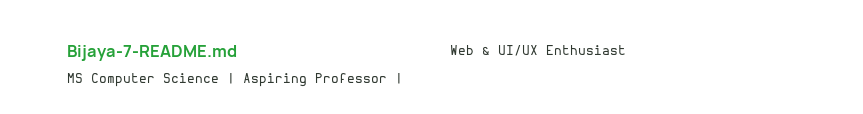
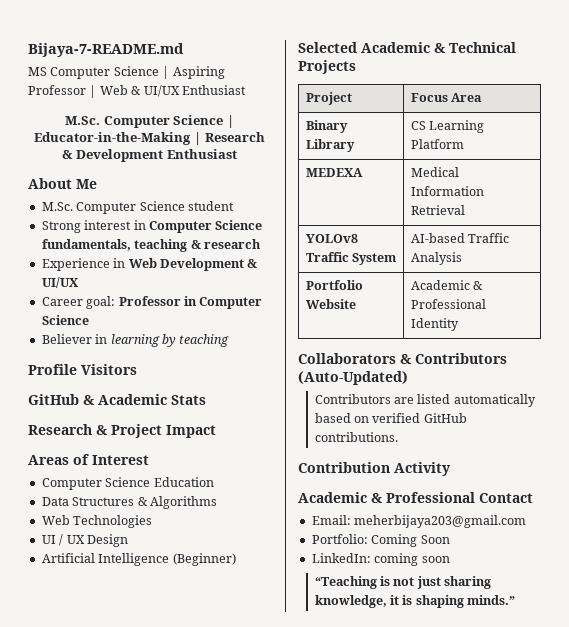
(626, 50) none -> [65,115,234,128] [34,132,265,145] [62,149,237,162] [28,178,97,189] [41,201,234,214] [41,220,263,233] [41,239,261,252] [41,258,258,271] [41,277,79,288] [41,296,263,309] [41,315,89,325] [41,334,230,347] [28,364,137,375] [28,394,206,405] [28,424,216,438] [28,454,149,465] [41,477,214,490] [41,496,217,509] [41,515,153,528] [41,534,128,547] [41,553,236,566] [298,42,516,53] [298,60,356,74] [305,92,352,105] [410,93,482,102] [305,120,348,133] [305,139,355,152] [410,120,484,133] [410,139,464,149] [305,168,363,177] [410,167,459,177] [410,186,484,196] [410,205,465,215] [305,234,358,243] [305,252,396,265] [410,233,509,243] [410,252,462,265] [305,280,363,290] [305,299,356,309] [410,280,483,290] [410,299,486,309] [410,318,459,331] [298,353,507,364] [298,371,408,385] [314,394,536,407] [314,413,467,423] [314,432,398,442] [298,462,451,476] [298,492,533,503] [311,515,527,528] [311,534,450,547] [311,553,450,566] [314,576,491,589] [314,595,515,608] // M.Sc. Computer Science | Educator-in-the-Making | Research & Development Enthusiast // About Me // M.Sc. Computer Science student // Strong interest in Computer Science fundamentals, teaching & research // Experience in Web Development & UI/UX // Career goal: Professor in Computer Science // Believer in learning by teaching // Profile Visitors // GitHub & Academic Stats // Research & Project Impact // Areas of Interest // Computer Science Education // Data Structures & Algorithms // Web Technologies // UI / UX Design // Artificial Intelligence (Beginner) // Selected Academic & Technical Projects // Project | Focus Area // Binary Library | CS Learning Platform // MEDEXA | Medical Information Retrieval // YOLOv8 Traffic System | AI-based Traffic Analysis // Portfolio Website | Academic & Professional Identity // Collaborators & Contributors (Auto-Updated) // Contributors are listed automatically based on verified GitHub contributions. // Contribution Activity // Academic & Professional Contact // Email: meherbijaya203@gmail.com // Portfolio: Coming Soon // LinkedIn: coming soon // “Teaching is not just sharing knowledge, it is shaping minds.”

